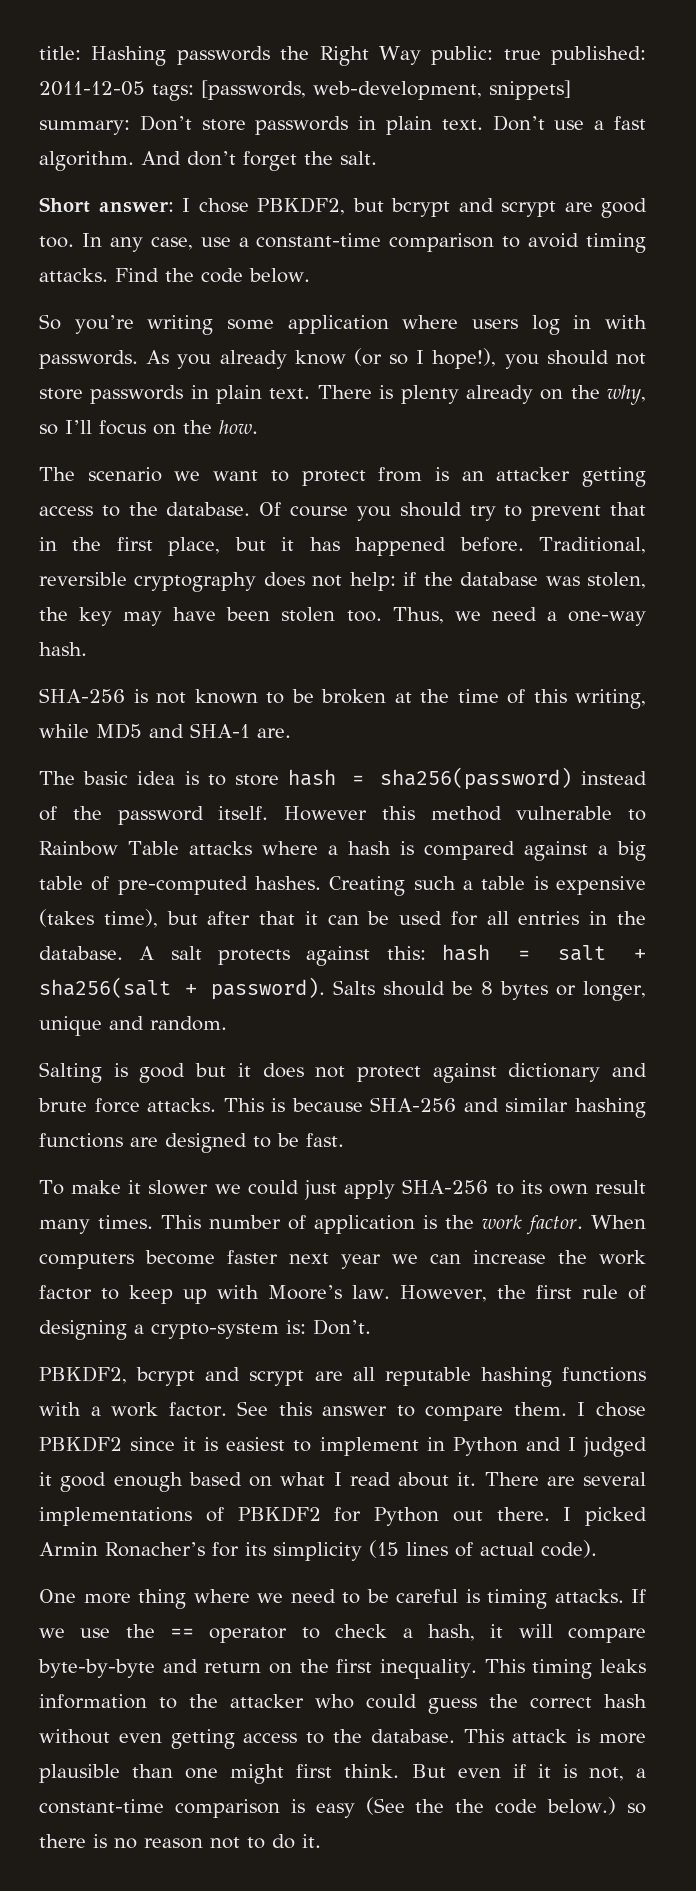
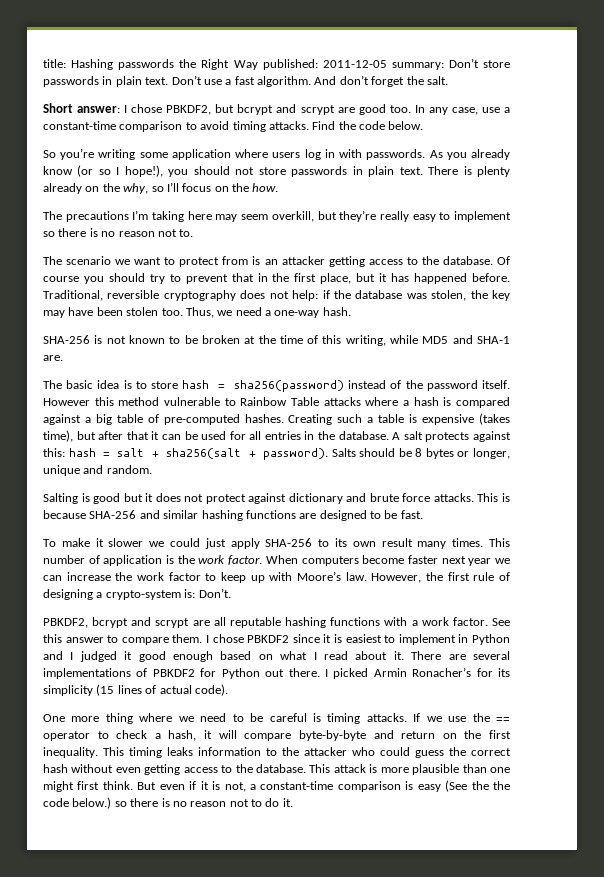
[431,46,646,65] [39,80,571,101] public: true published: 2011-12-05 tags: [passwords, web-development, snippets] -> [262,59,387,70] published: 2011-12-05
(258, 427) none -> [43,210,511,222] [43,228,194,237] // The precautions I’m taking here may seem overkill, but they’re really easy to implement so there is no reason not to.

